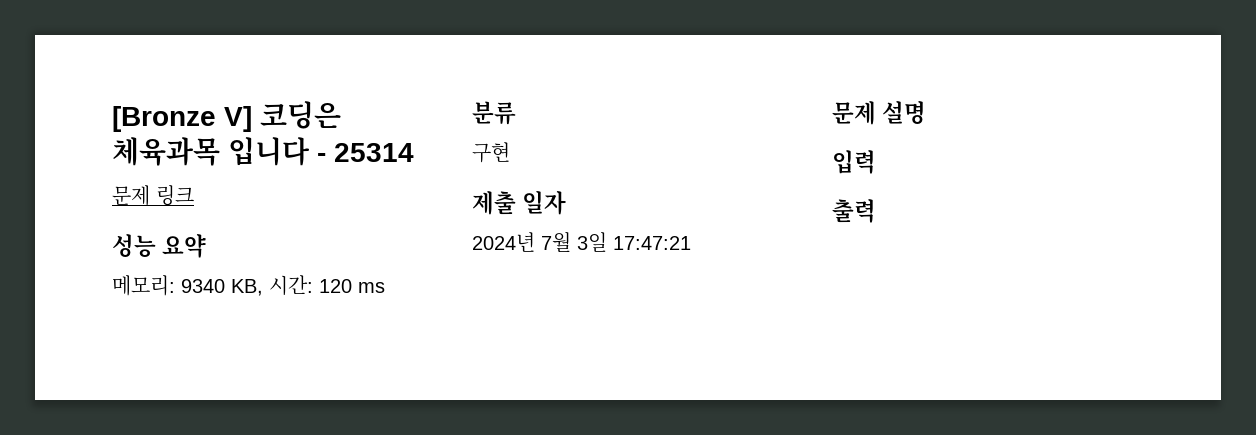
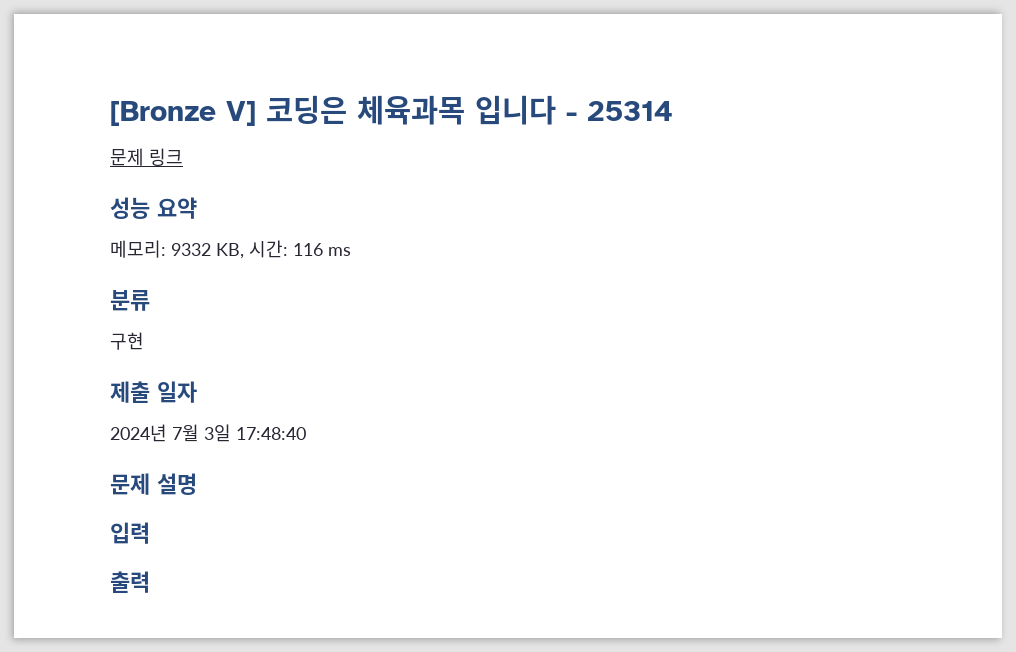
[181,279,225,293] 9340 -> [171,243,211,256] 9332
[319,279,352,293] 120 -> [293,243,323,256] 116
[613,236,691,250] 17:47:21 -> [236,427,306,440] 17:48:40

